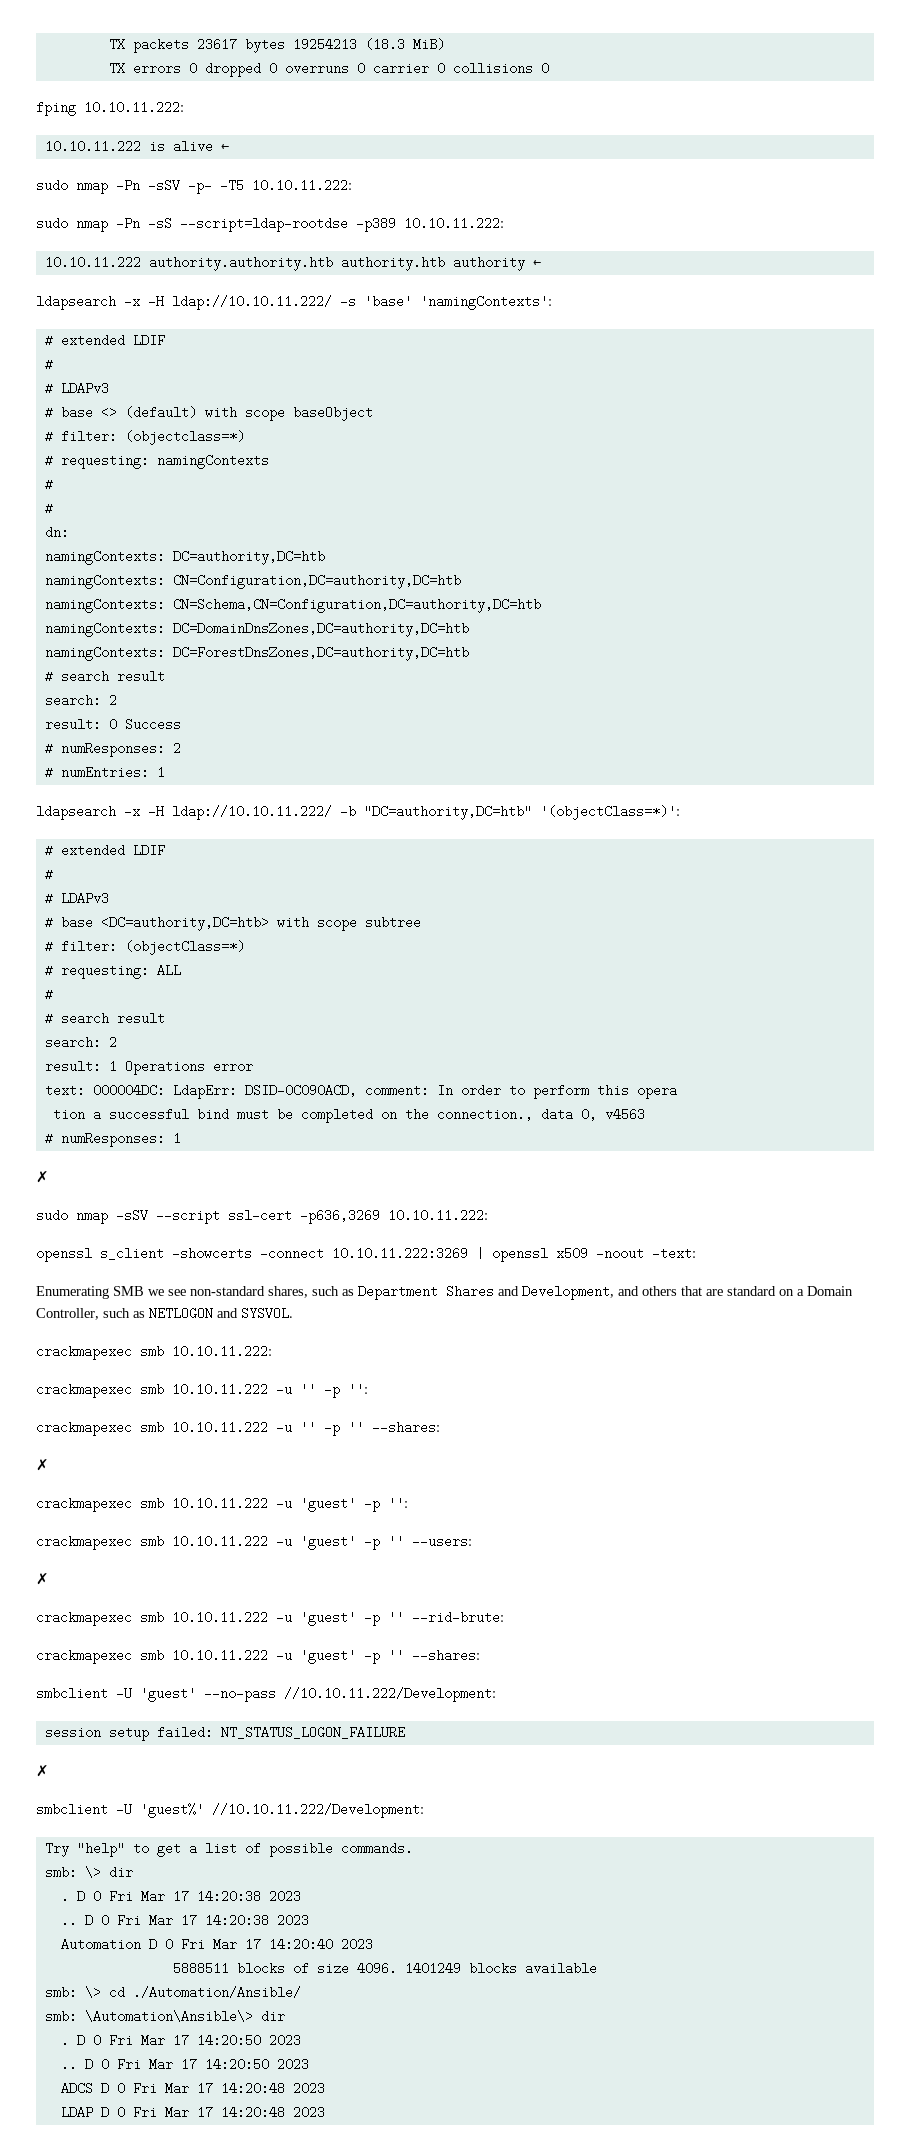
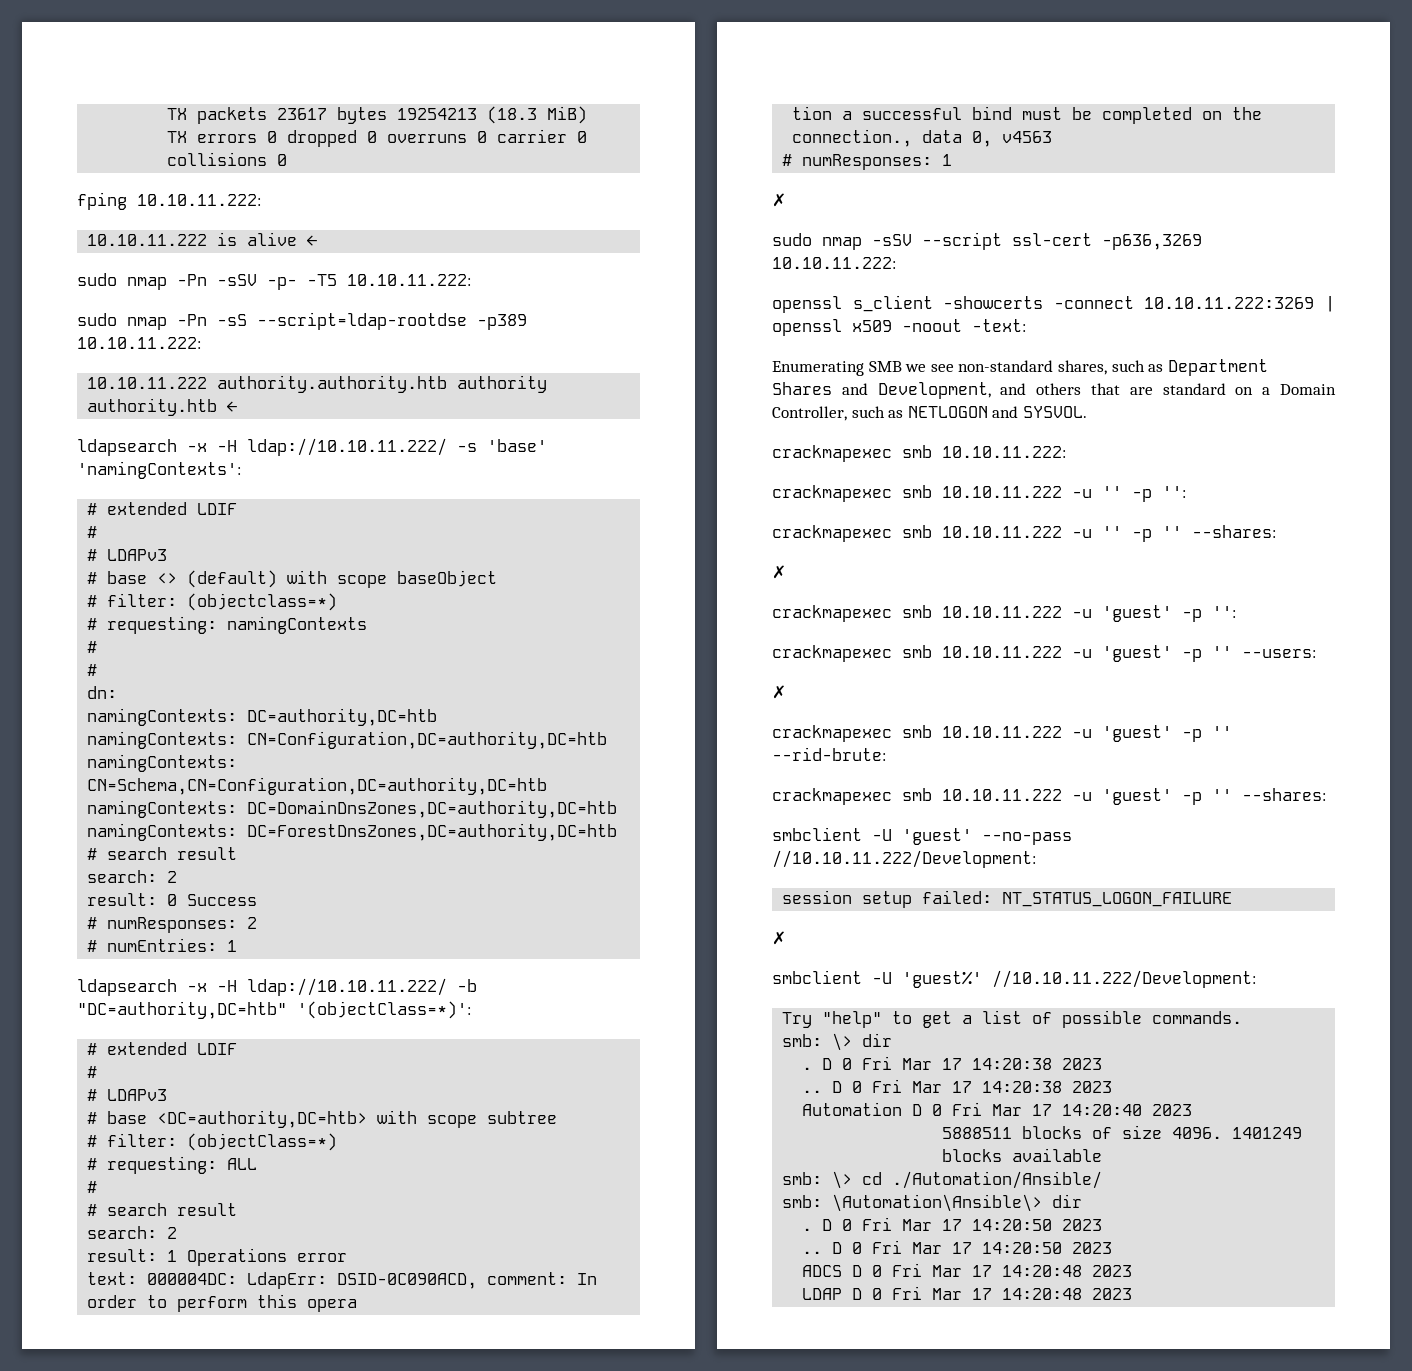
[340,256,525,271] authority.htb authority -> [457,375,548,393] [87,398,218,416] authority authority.htb

